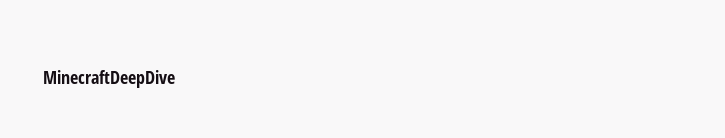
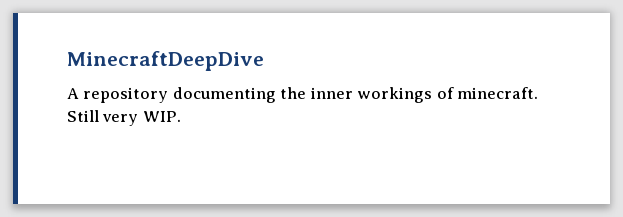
(175, 79) none -> [67,87,539,103] [67,110,181,126] // A repository documenting the inner workings of minecraft. Still very WIP.

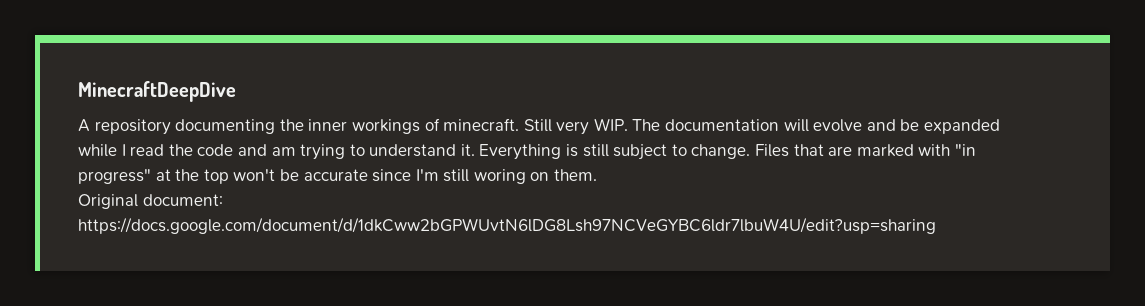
(181, 116) none -> [632,119,1001,134] [78,144,976,160] [78,169,598,184] [78,194,223,209] [78,217,936,234] The documentation will evolve and be expanded while I read the code and am trying to understand it. Everything is still subject to change. Files that are marked with "in progress" at the top won't be accurate since I'm still woring on them. // Original document: https://docs.google.com/document/d/1dkCww2bGPWUvtN6lDG8Lsh97NCVeGYBC6ldr7lbuW4U/edit?usp=sharing

